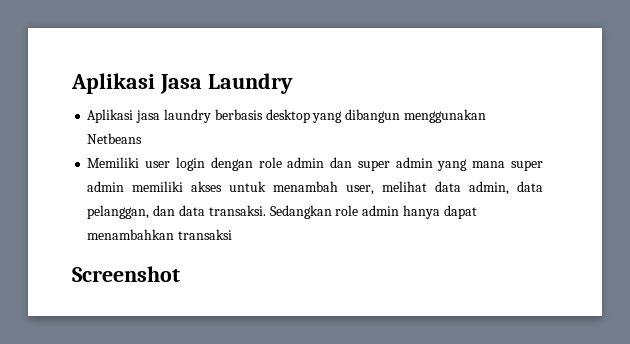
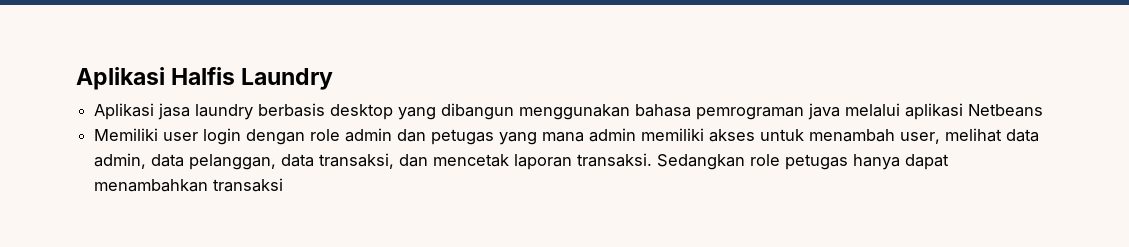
[71,73,202,94] Aplikasi Jasa -> [76,67,236,90] Aplikasi Halfis
(486, 116) none -> [635,103,964,120] bahasa pemrograman java melalui aplikasi
[357,157,433,171] super admin -> [431,129,495,145] petugas
[510,160,543,171] super -> (585, 137) none
[153,205,205,216] dan data -> [281,153,573,170] data transaksi, dan mencetak laporan
[362,205,400,216] admin -> [785,154,849,170] petugas
[72,266,180,282] // Screenshot -> (284, 185) none

